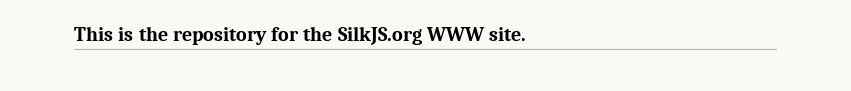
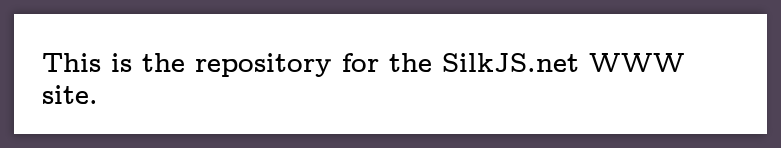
[337,26,422,45] SilkJS.org -> [442,53,579,72] SilkJS.net

